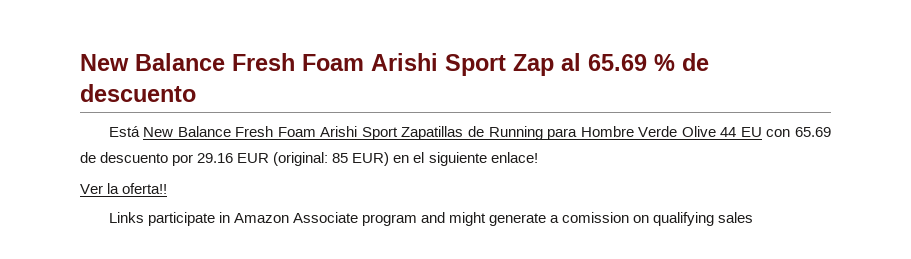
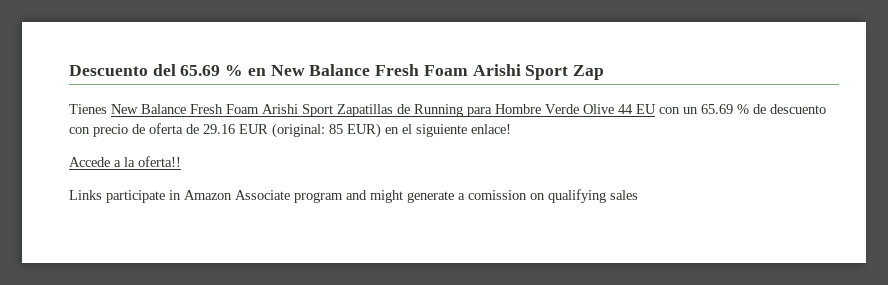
(80, 62) none -> [69,64,266,76] Descuento del 65.69 % en
[561,53,709,71] [80,84,196,102] [108,126,140,137] al 65.69 % de descuento // Está -> [69,104,107,114] // Tienes
[794,127,831,137] [80,152,194,166] 65.69 de descuento por -> [683,104,826,114] [69,123,199,137] un 65.69 % de descuento con precio de oferta de
[80,184,103,194] Ver -> [69,157,121,167] Accede a

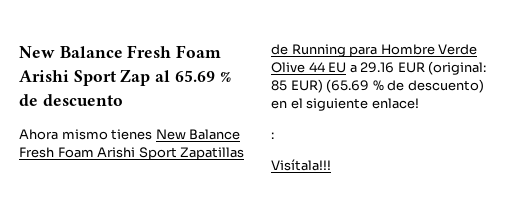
[69,64,266,76] Descuento del 65.69 % en -> (19, 52) none
[69,104,107,114] // Tienes -> [155,70,231,82] [19,94,123,106] [19,129,153,140] al 65.69 % de descuento // Ahora mismo tienes
[659,104,826,114] [69,123,199,137] con un 65.69 % de descuento con precio de oferta de -> [349,64,357,73] a
(381, 130) none -> [326,79,484,93] (65.69 % de descuento)
[69,156,181,167] [69,189,638,203] Accede a la oferta!! // Links participate in Amazon Associate program and might generate a comission on qualifying sales -> [271,132,274,139] [271,159,331,171] : // Visítala!!!

